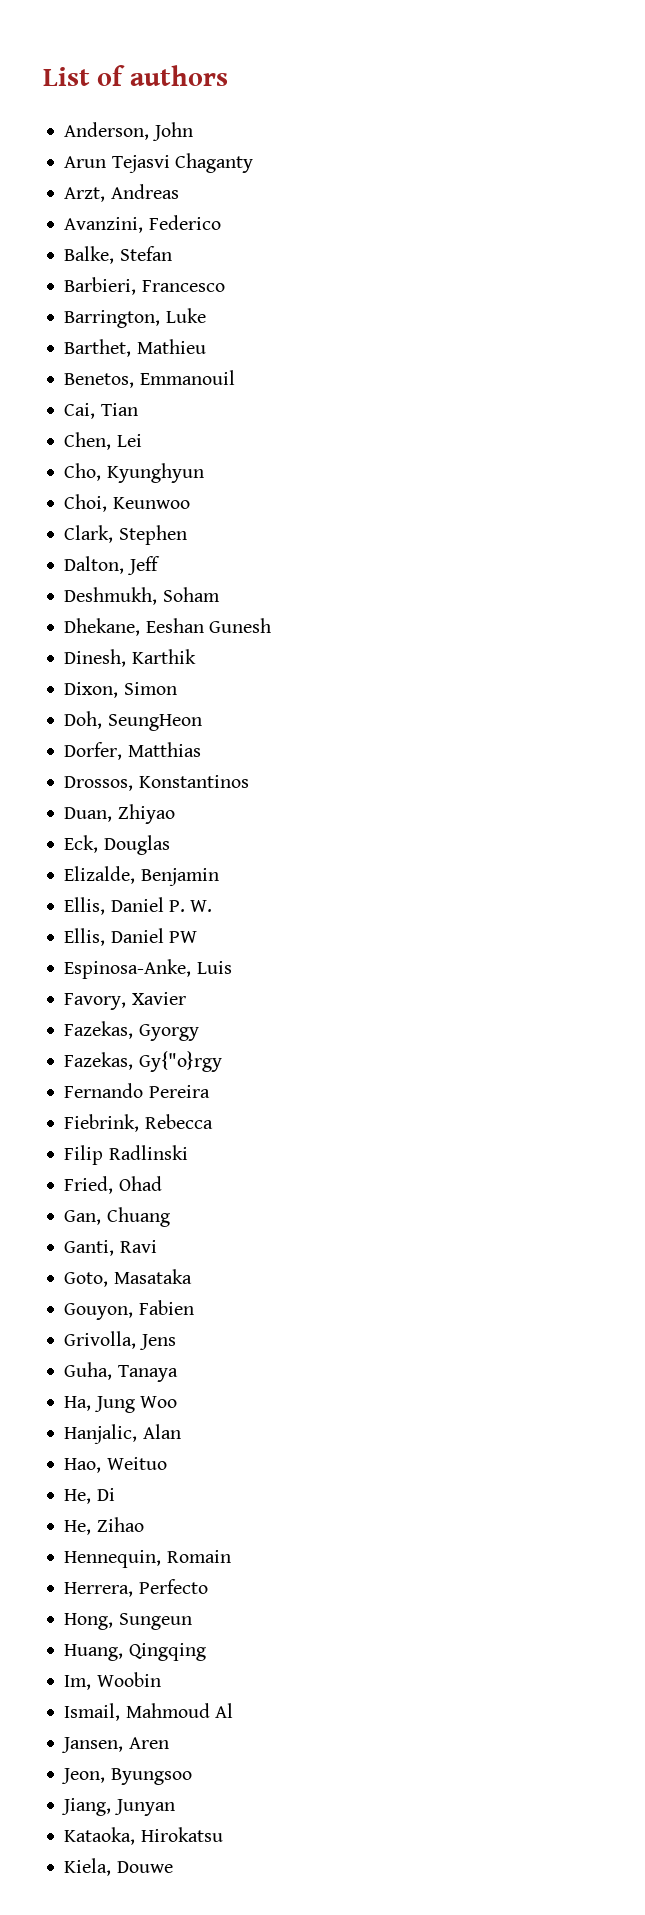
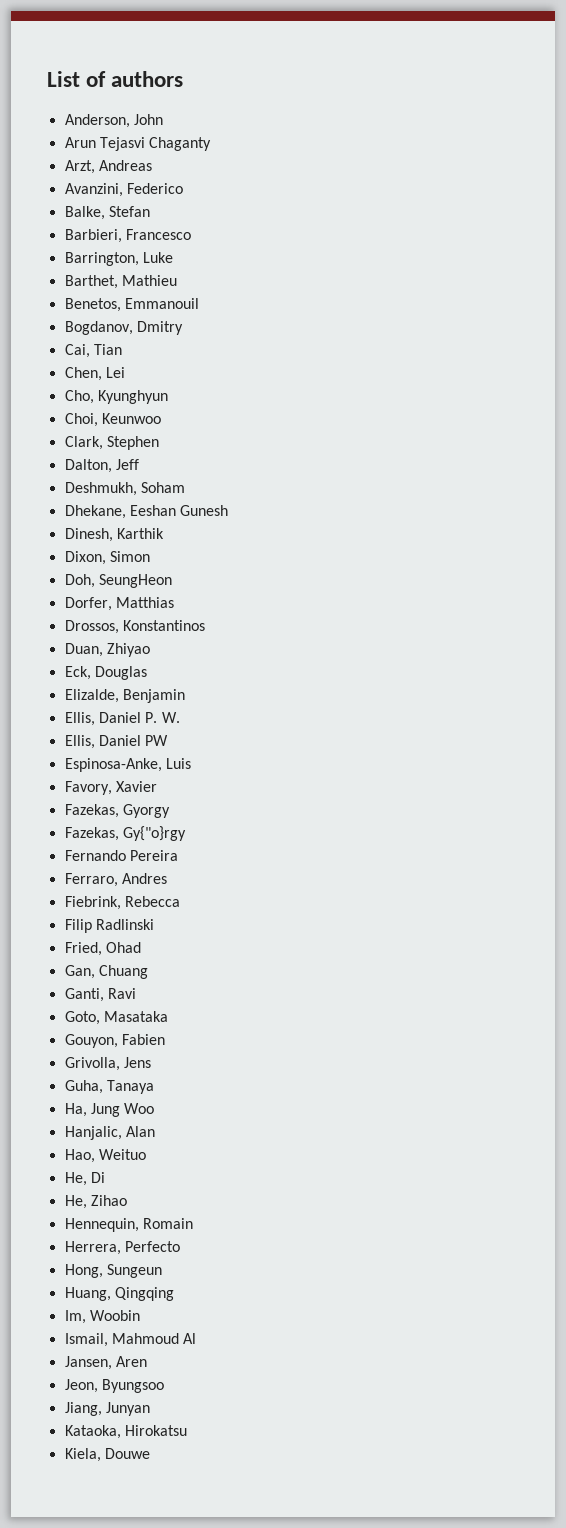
(235, 377) none -> [64,321,183,335] // Bogdanov, Dmitry
(210, 1091) none -> [64,873,167,887] // Ferraro, Andres

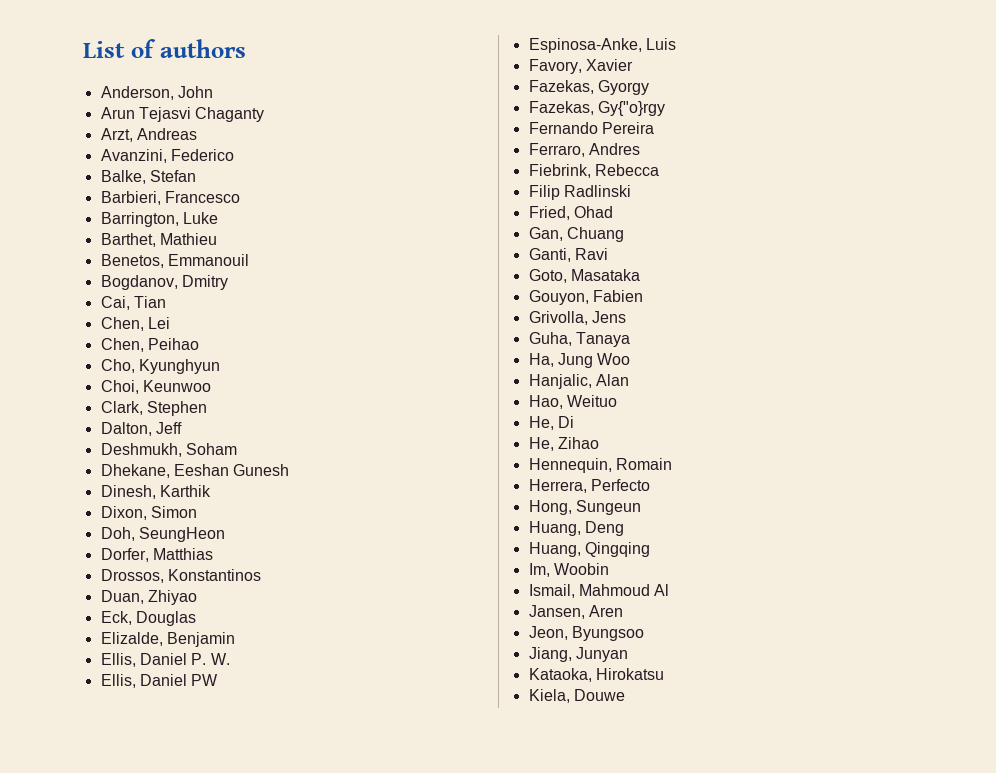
(125, 372) none -> [100,338,199,352] // Chen, Peihao
(162, 1271) none -> [528,521,624,536] // Huang, Deng

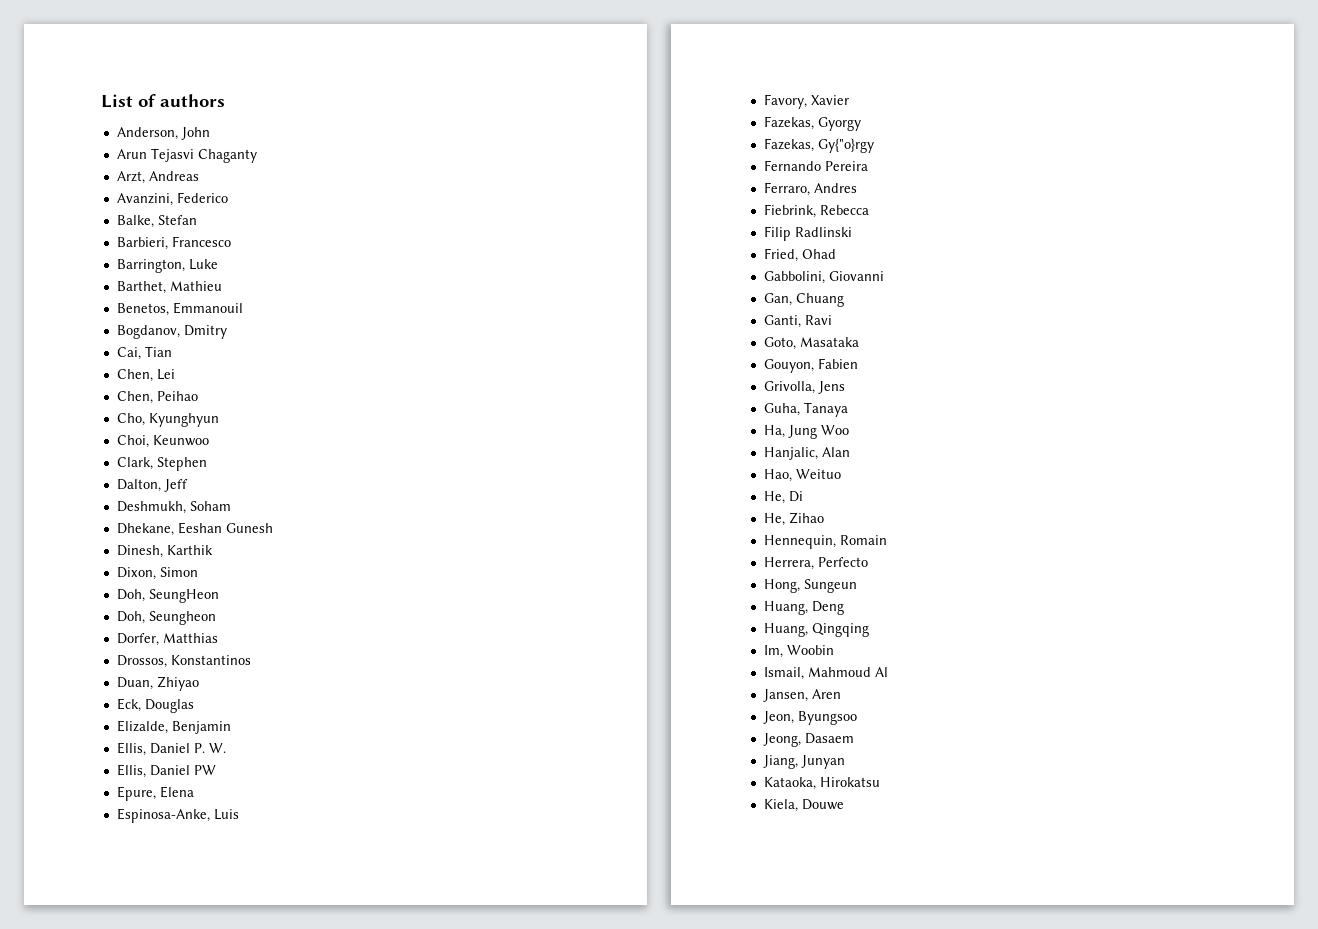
(225, 534) none -> [116,611,216,625] // Doh, Seungheon
(219, 680) none -> [116,786,194,801] // Epure, Elena
(613, 212) none -> [763,271,884,284] // Gabbolini, Giovanni
(644, 633) none -> [762,733,854,747] // Jeong, Dasaem

